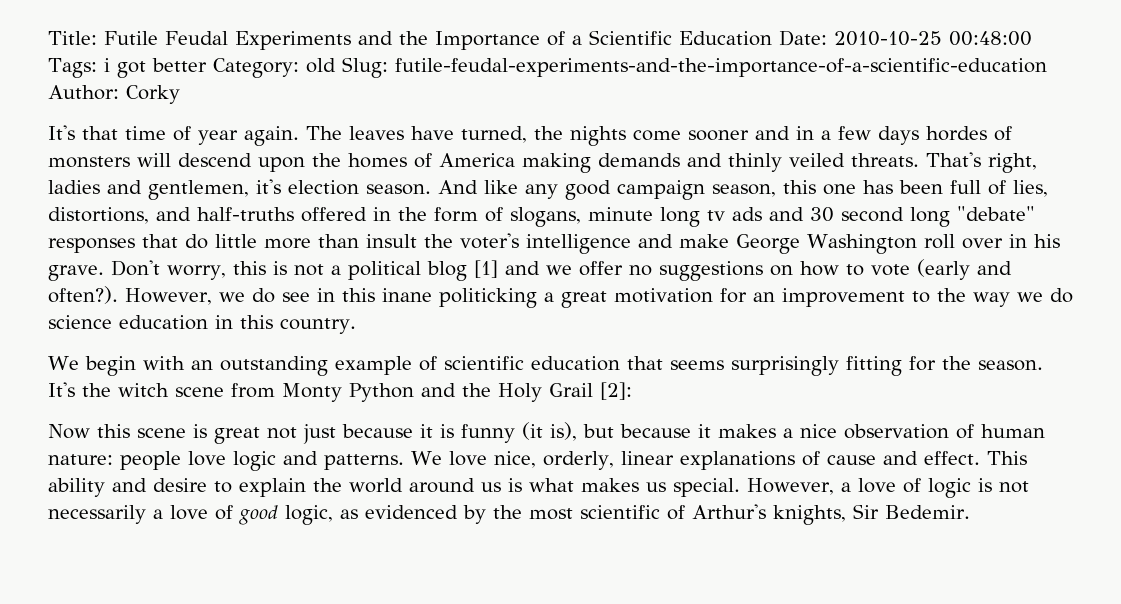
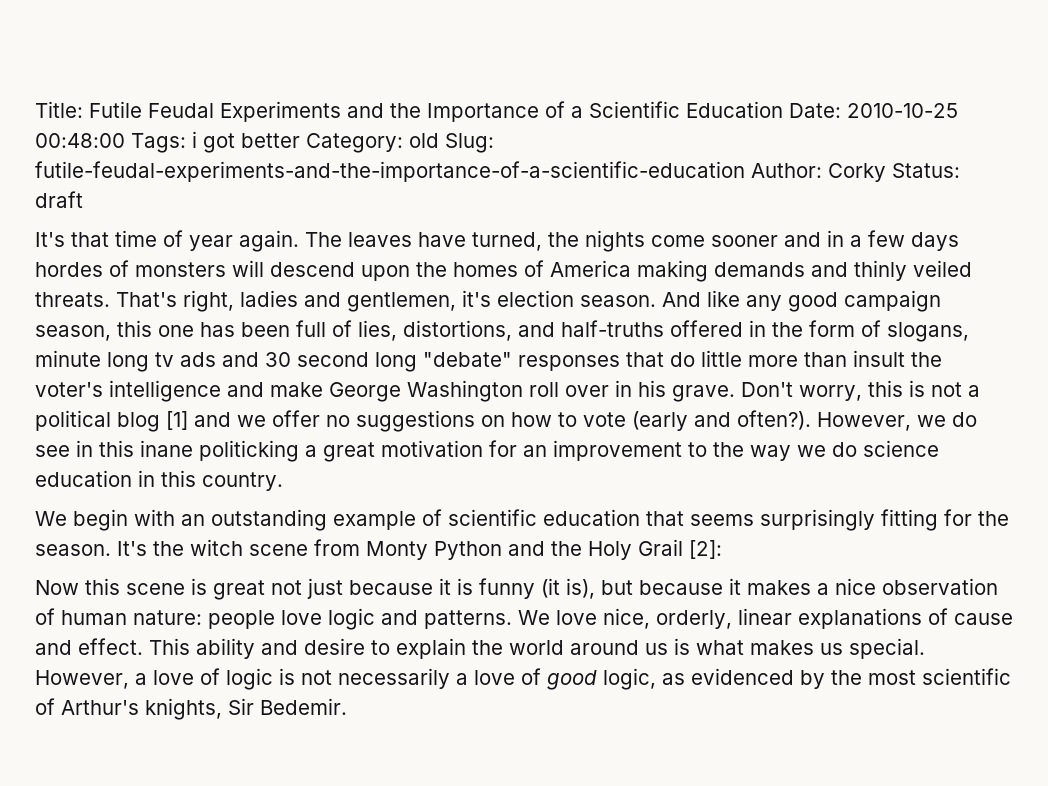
(180, 94) none -> [892,163,960,178] [35,191,83,208] Status: draft

